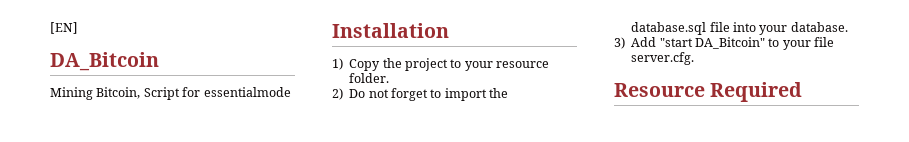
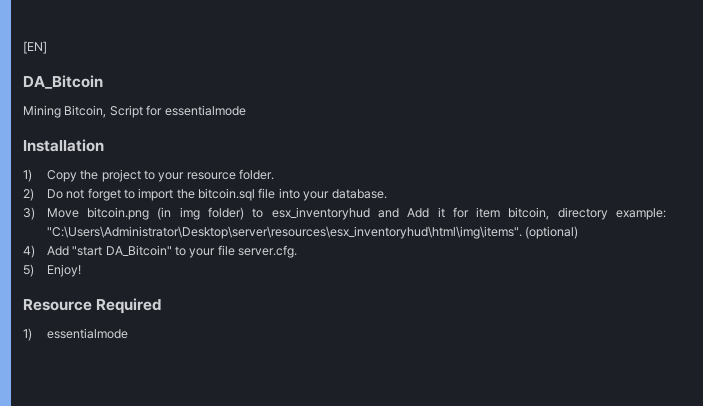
[631,22,707,35] database.sql -> [198,188,256,201] bitcoin.sql
(625, 43) none -> [46,207,667,220] [46,226,579,239] [23,245,35,258] Move bitcoin.png (in img folder) to esx_inventoryhud and Add it for item bitcoin, directory example: "C:\Users\Administrator\Desktop\server\resources\esx_inventoryhud\html\img\items". (optional) // 4)
(695, 58) none -> [23,264,81,277] // 5) Enjoy!
(803, 92) none -> [23,328,128,341] // 1) essentialmode

